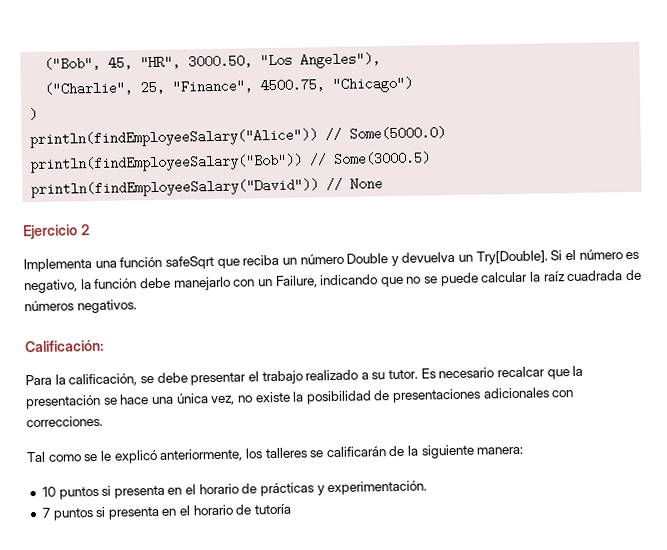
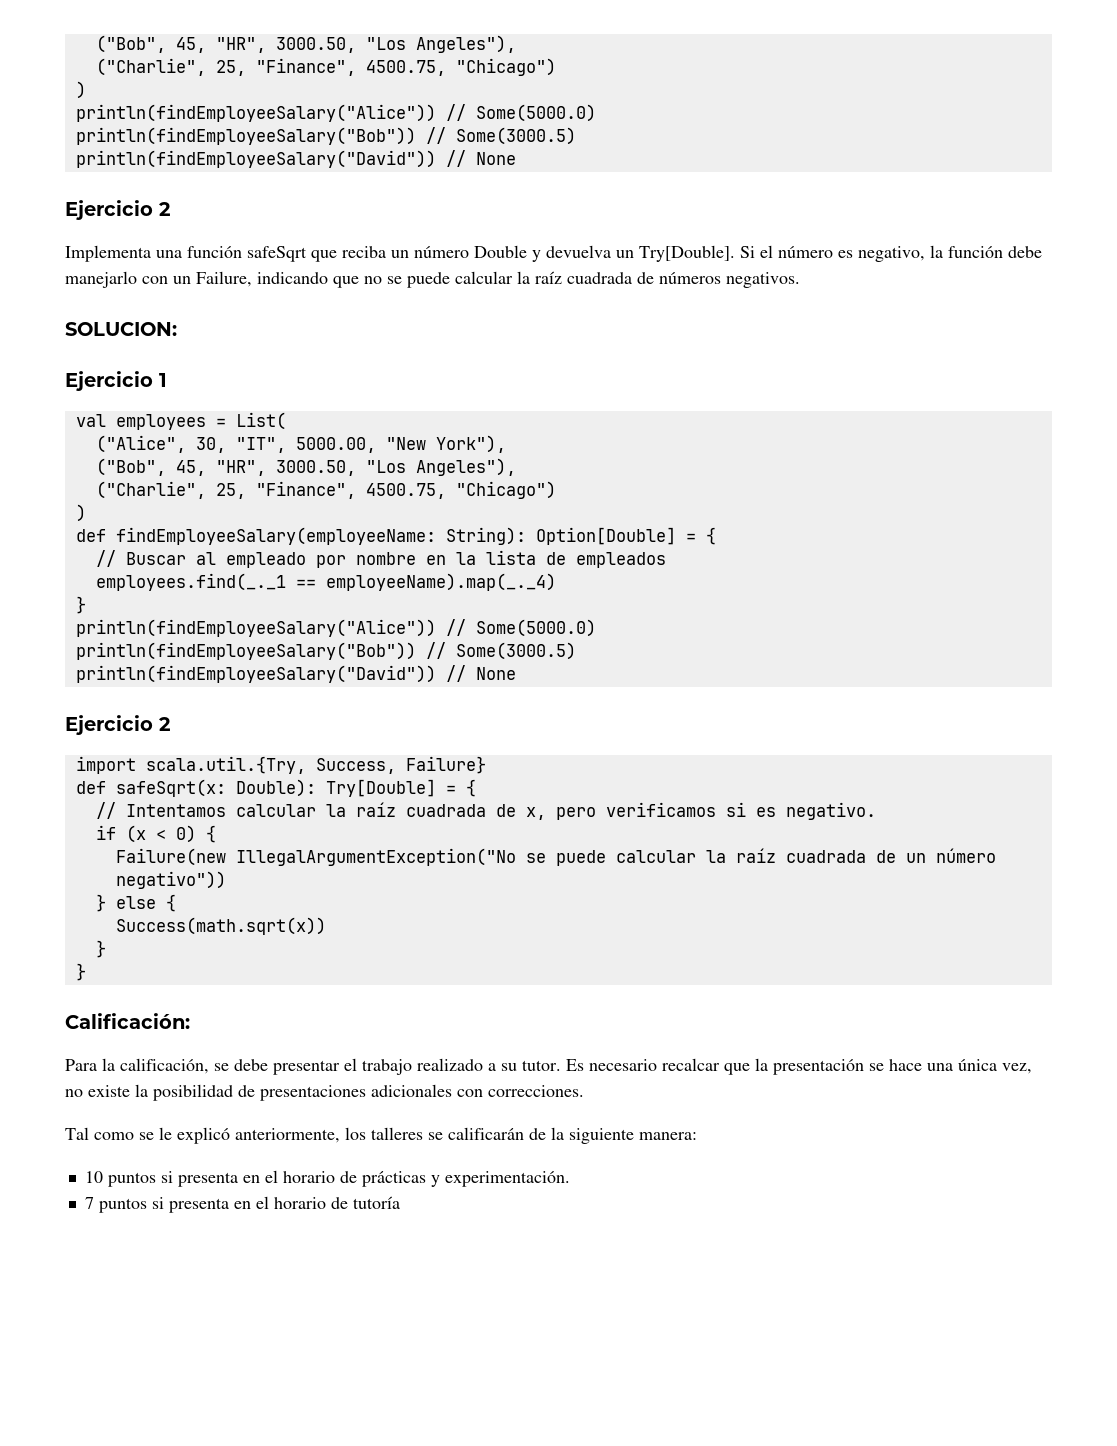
(137, 306) none -> [65,322,177,336] [65,371,167,391] [75,412,286,430] [95,435,506,453] [95,458,516,476] [95,481,556,499] [75,504,86,522] [75,527,716,545] [95,550,666,568] [95,573,556,591] [75,596,86,614] [75,619,596,637] [75,642,576,660] [75,665,516,683] [65,715,171,735] [75,756,486,774] [75,779,476,797] [95,802,876,820] [95,825,216,843] [115,848,996,866] [115,871,226,889] [95,894,176,912] [115,917,326,935] [95,940,106,958] [75,963,86,981] // SOLUCION: // Ejercicio 1 // val employees = List( // ("Alice", 30, "IT", 5000.00, "New York"), // ("Bob", 45, "HR", 3000.50, "Los Angeles"), // ("Charlie", 25, "Finance", 4500.75, "Chicago") // ) // def findEmployeeSalary(employeeName: String): Option[Double] = { // // Buscar al empleado por nombre en la lista de empleados // employees.find(_._1 == employeeName).map(_._4) // } // println(findEmployeeSalary("Alice")) // Some(5000.0) // println(findEmployeeSalary("Bob")) // Some(3000.5) // println(findEmployeeSalary("David")) // None // Ejercicio 2 // import scala.util.{Try, Success, Failure} // def safeSqrt(x: Double): Try[Double] = { // // Intentamos calcular la raíz cuadrada de x, pero verificamos si es negativo. // if (x < 0) { // Failure(new IllegalArgumentException("No se puede calcular la raíz cuadrada de un número negativo")) // } else { // Success(math.sqrt(x)) // } // }

